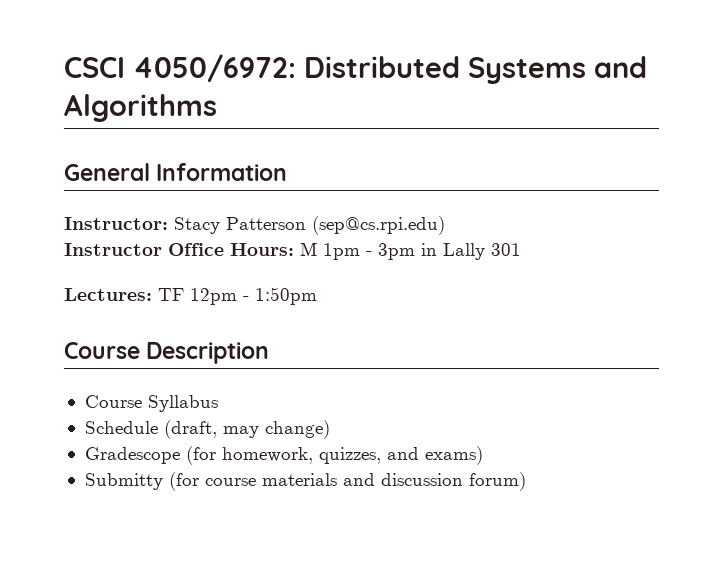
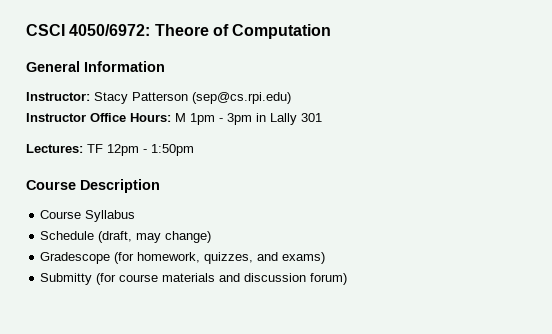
[304,56,647,84] [64,94,217,122] Distributed Systems and Algorithms -> [154,24,332,39] Theore of Computation

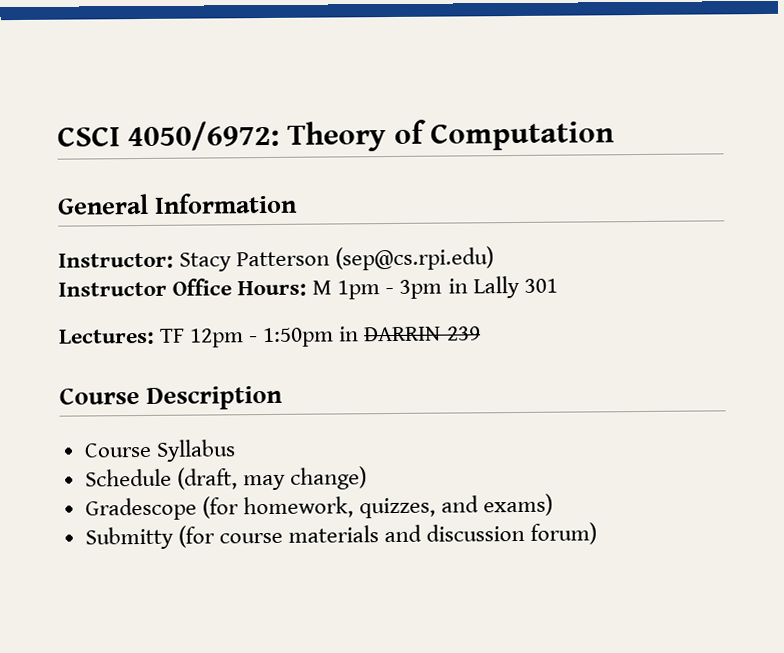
[154,24,209,36] Theore -> [287,121,387,152] Theory
(194, 150) none -> [338,326,481,342] in DARRIN 239

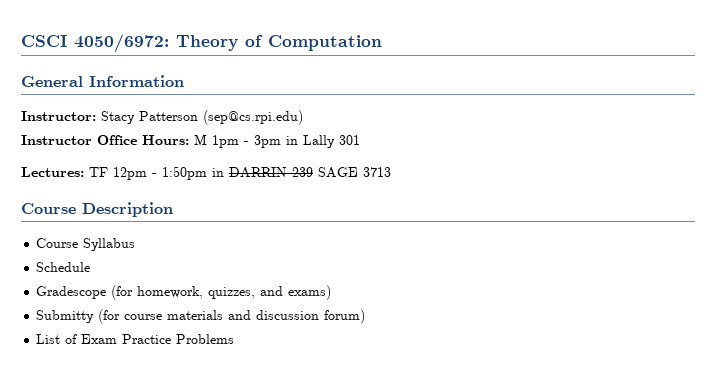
(481, 333) none -> [318,167,391,178] SAGE 3713
[176,466,367,491] (draft, may change) -> (91, 267) none
(598, 533) none -> [36,334,235,344] // List of Exam Practice Problems

